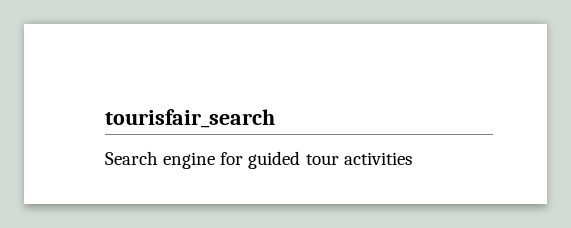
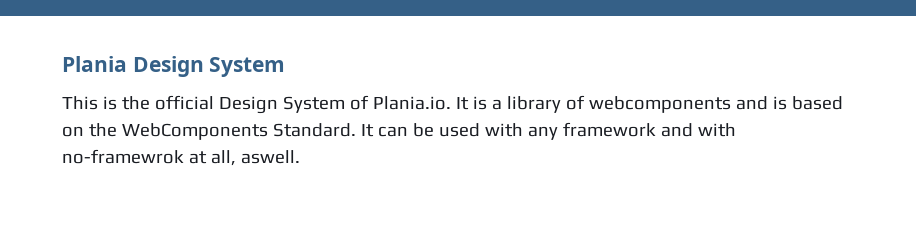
[105,109,275,128] [105,151,412,169] tourisfair_search // Search engine for guided tour activities -> [62,56,286,77] [62,95,843,114] [62,122,736,140] [62,149,300,166] Plania Design System // This is the official Design System of Plania.io. It is a library of webcomponents and is based on the WebComponents Standard. It can be used with any framework and with no-framewrok at all, aswell.

